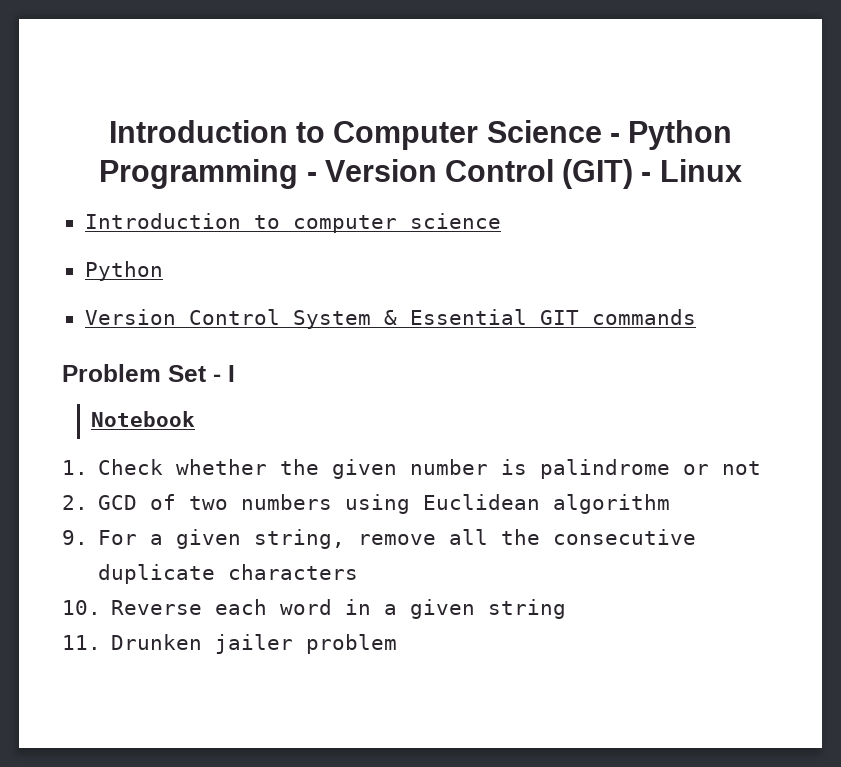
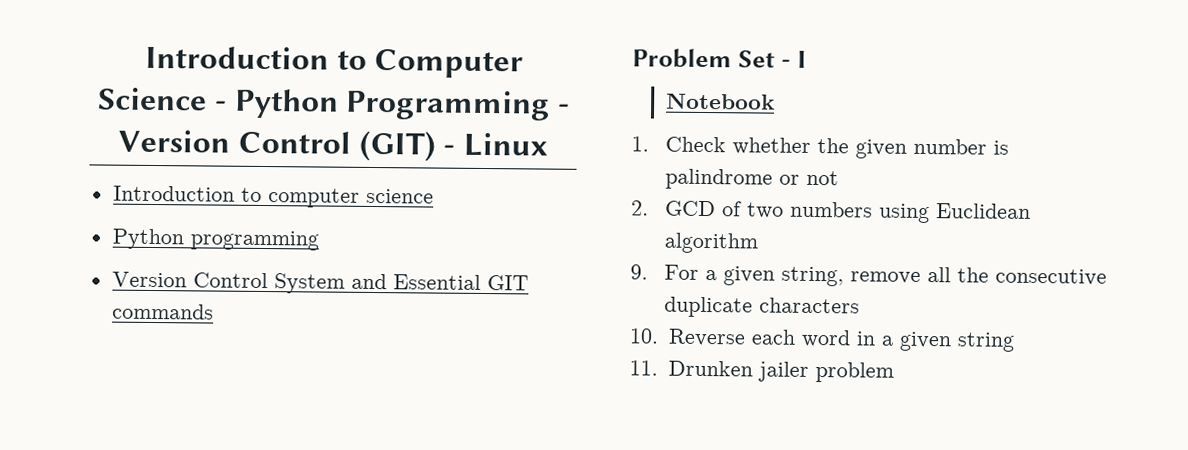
(163, 271) none -> [189,230,319,251] programming
[383,310,397,325] & -> [350,273,387,290] and

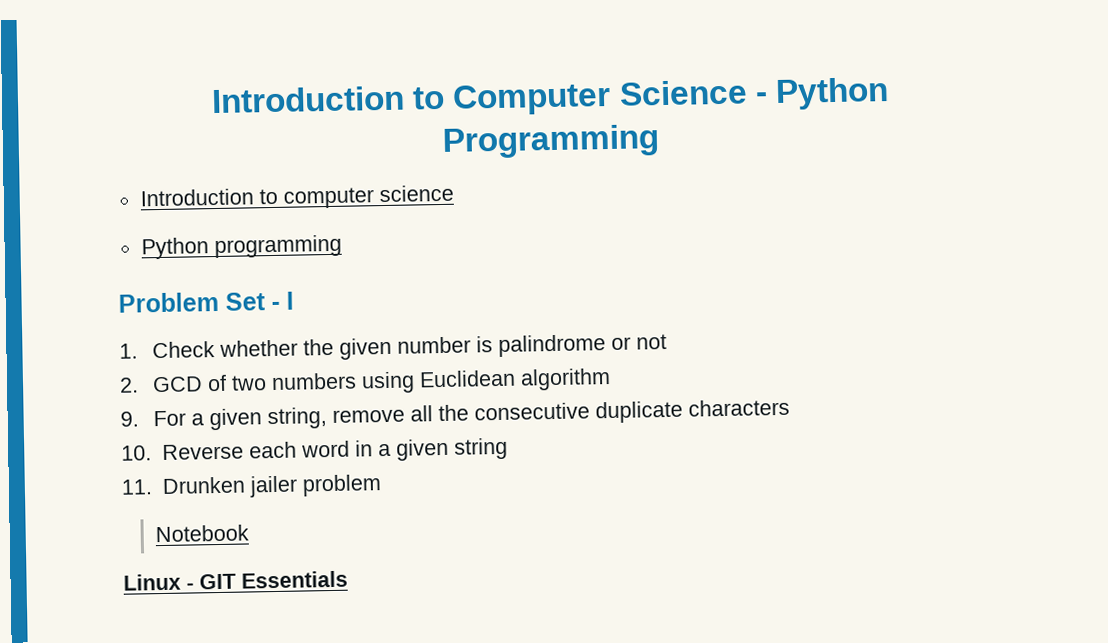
[557,103,570,114] [118,129,548,162] - Version Control (GIT) - Linux -> (660, 141) none
[111,271,529,294] [111,303,214,320] // Version Control System and Essential GIT commands -> (342, 246) none
[665,93,775,110] // Notebook -> (294, 300) none
(894, 372) none -> [154,524,249,543] [123,570,348,591] // Notebook // Linux - GIT Essentials

